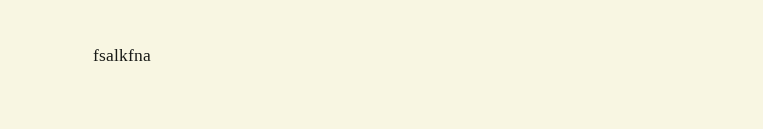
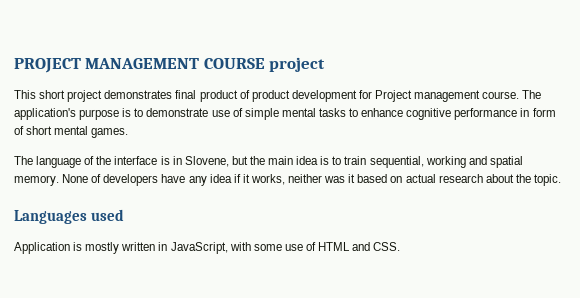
[93,49,151,61] fsalkfna -> [14,57,326,73] [14,90,542,102] [14,108,556,120] [14,126,129,138] [14,156,523,168] [14,174,561,186] [14,209,124,224] [14,242,401,254] PROJECT MANAGEMENT COURSE project // This short project demonstrates final product of product development for Project management course. The application's purpose is to demonstrate use of simple mental tasks to enhance cognitive performance in form of short mental games. // The language of the interface is in Slovene, but the main idea is to train sequential, working and spatial memory. None of developers have any idea if it works, neither was it based on actual research about the topic. // Languages used // Application is mostly written in JavaScript, with some use of HTML and CSS.

